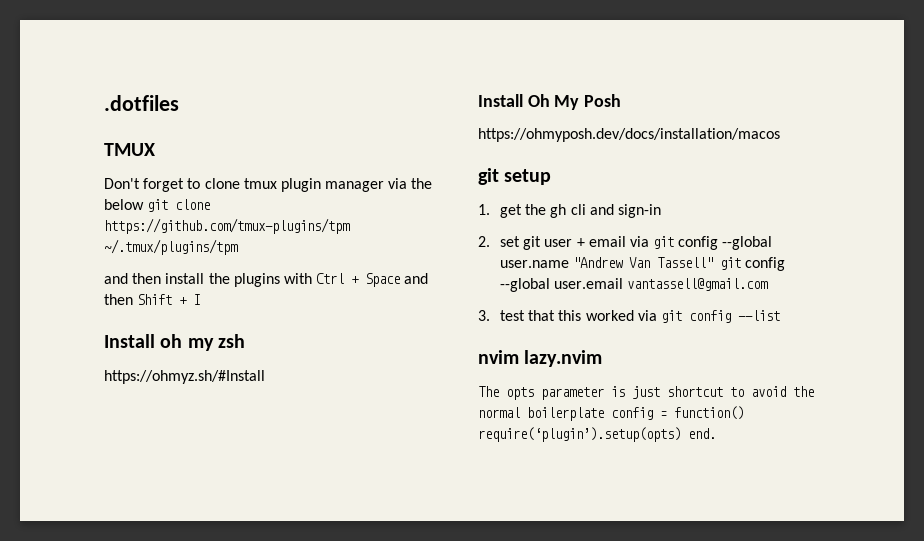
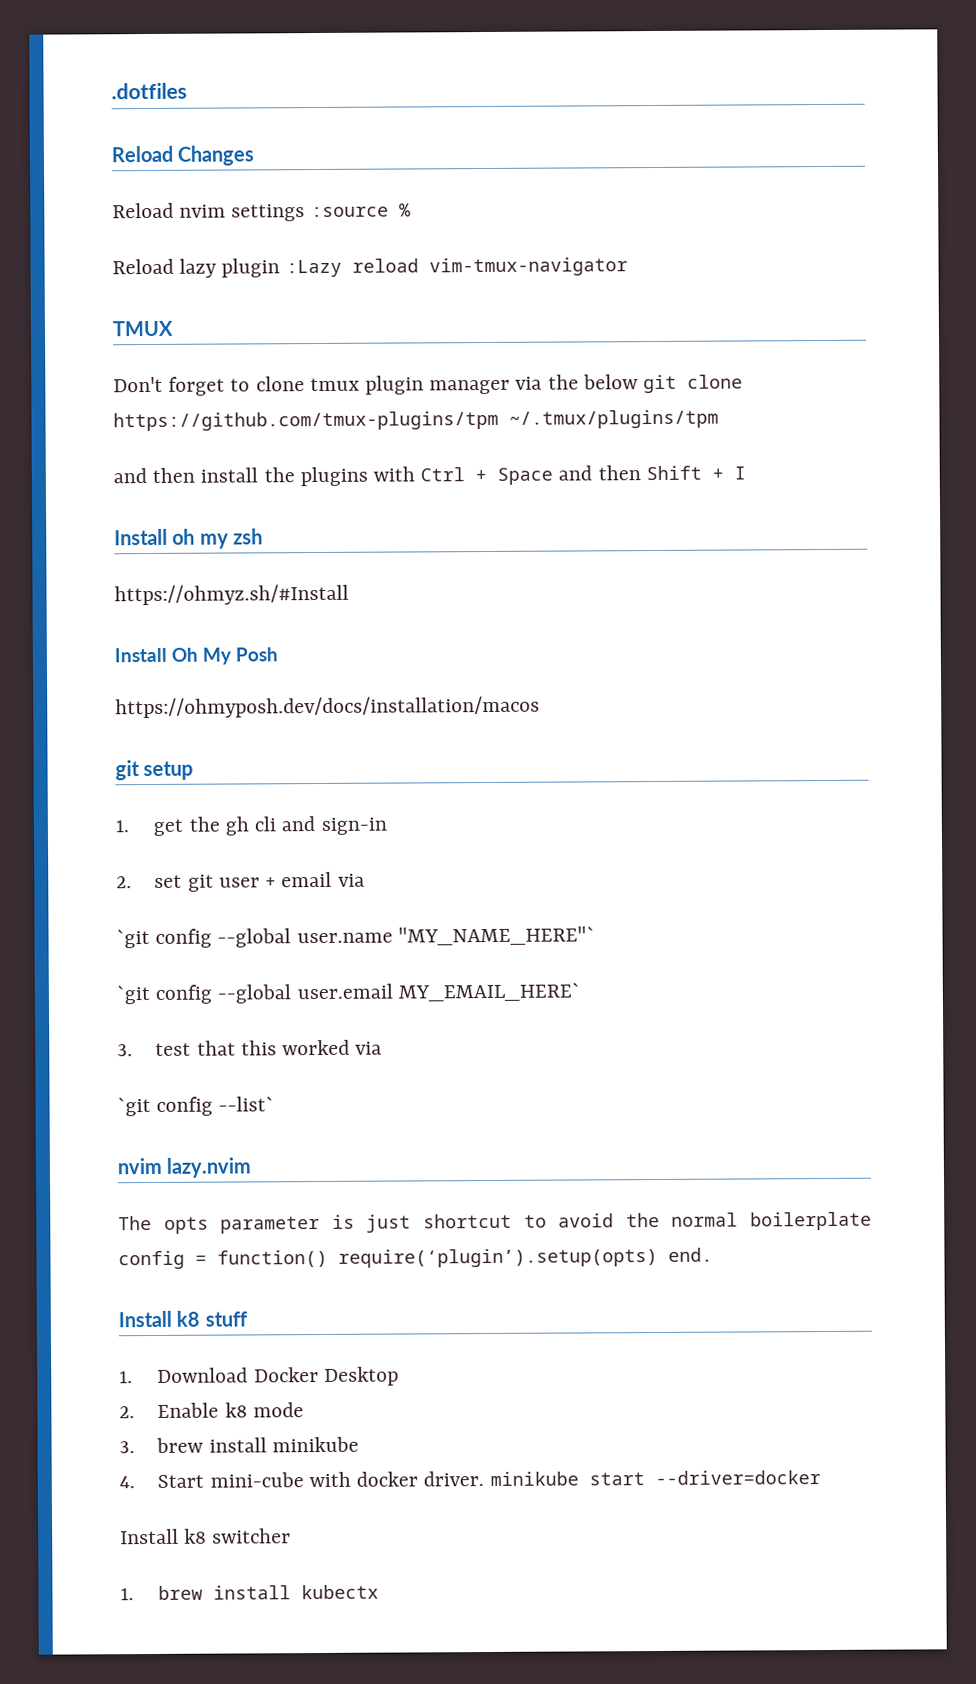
(179, 103) none -> [111,145,255,166] [112,202,411,222] [112,257,628,278] // Reload Changes // Reload nvim settings :source % // Reload lazy plugin :Lazy reload vim-tmux-navigator
[653,236,675,249] git -> [116,929,150,949] // `git
[573,257,742,270] "Andrew Van Tassell" git -> [397,926,595,946] [116,985,150,1005] "MY_NAME_HERE"` // `git
[627,278,769,291] vantassell@gmail.com -> [397,982,580,1002] MY_EMAIL_HERE`
[660,310,780,323] git config --list -> [117,1096,275,1117] // `git config --list`
(716, 433) none -> [118,1310,248,1328] [119,1366,399,1386] [119,1402,304,1419] [119,1436,359,1454] [119,1470,821,1489] [120,1528,292,1545] [120,1584,380,1601] // Install k8 stuff // 1. Download Docker Desktop // 2. Enable k8 mode // 3. brew install minikube // 4. Start mini-cube with docker driver. minikube start --driver=docker // Install k8 switcher // 1. brew install kubectx

